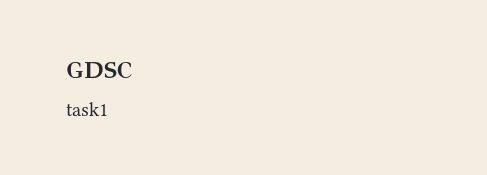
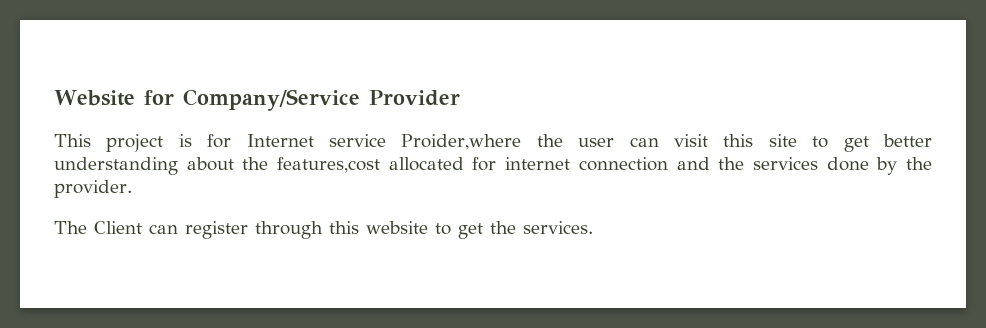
[66,61,132,79] [66,102,108,116] GDSC // task1 -> [54,89,460,111] [54,134,932,152] [54,157,933,175] [54,180,132,198] [54,221,593,239] Website for Company/Service Provider // This project is for Internet service Proider,where the user can visit this site to get better understanding about the features,cost allocated for internet connection and the services done by the provider. // The Client can register through this website to get the services.

